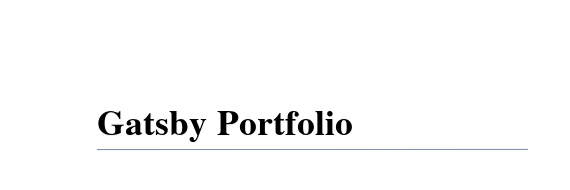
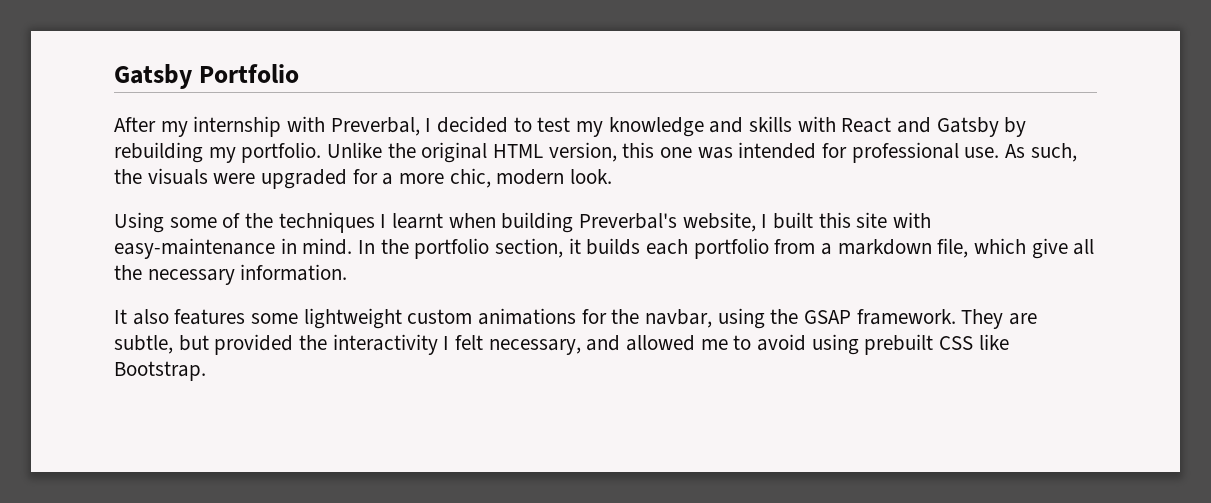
(354, 123) none -> [114,116,1027,137] [114,142,1077,163] [114,168,613,189] [114,212,932,233] [114,238,1095,259] [114,264,348,285] [114,308,1038,329] [114,334,1009,355] [114,361,206,381] // After my internship with Preverbal, I decided to test my knowledge and skills with React and Gatsby by rebuilding my portfolio. Unlike the original HTML version, this one was intended for professional use. As such, the visuals were upgraded for a more chic, modern look. // Using some of the techniques I learnt when building Preverbal's website, I built this site with easy-maintenance in mind. In the portfolio section, it builds each portfolio from a markdown file, which give all the necessary information. // It also features some lightweight custom animations for the navbar, using the GSAP framework. They are subtle, but provided the interactivity I felt necessary, and allowed me to avoid using prebuilt CSS like Bootstrap.

